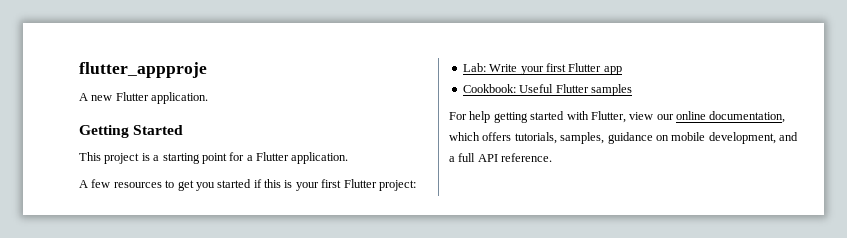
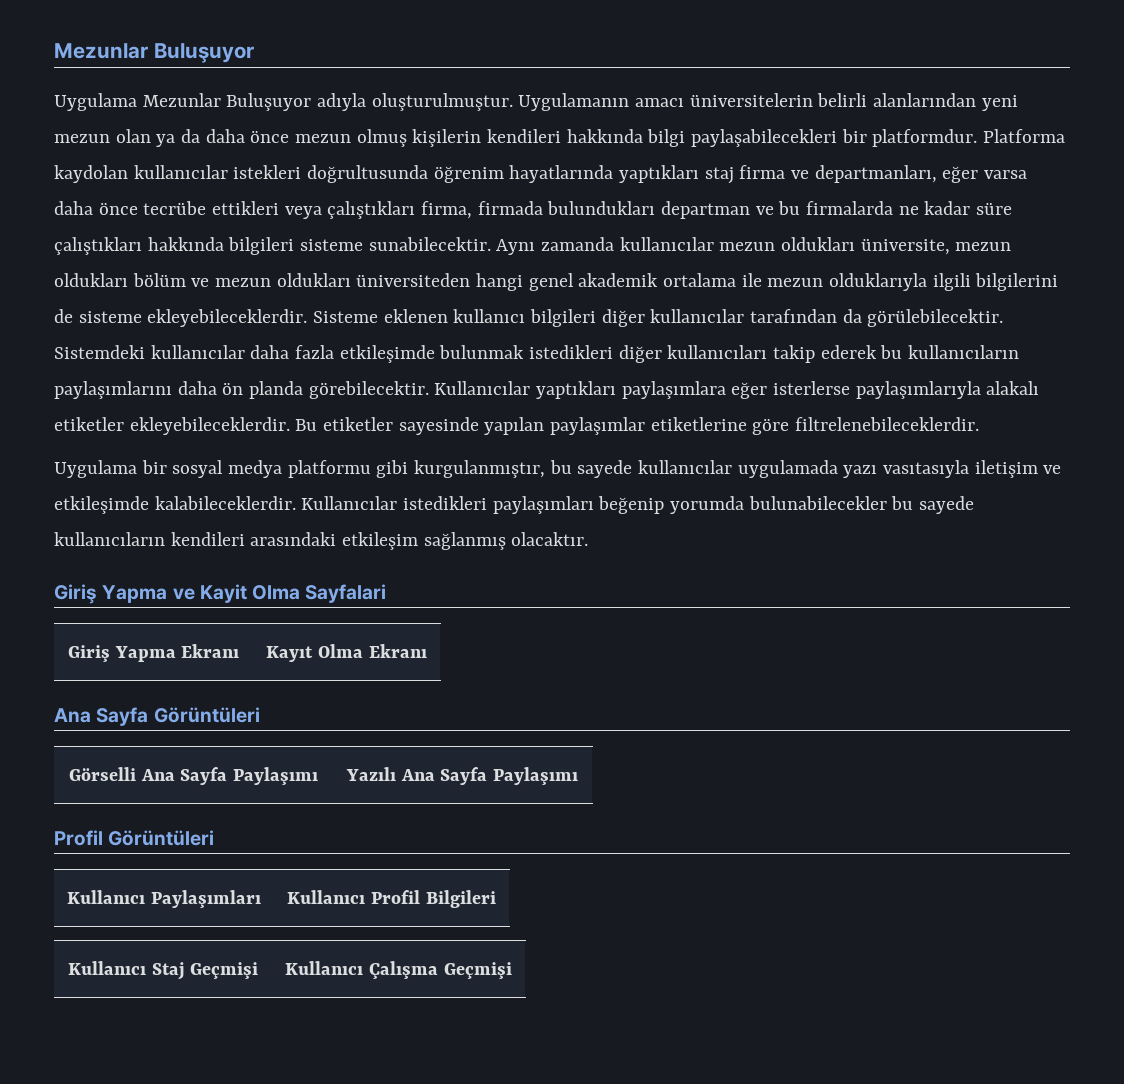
[79,62,207,78] [79,92,209,104] [79,125,184,138] [79,152,349,164] [79,179,416,191] [462,63,622,75] [462,84,632,96] [449,111,786,123] [449,132,798,144] [449,153,553,162] flutter_appproje // A new Flutter application. // Getting Started // This project is a starting point for a Flutter application. // A few resources to get you started if this is your first Flutter project: // Lab: Write your first Flutter app // Cookbook: Useful Flutter samples // For help getting started with Flutter, view our online documentation, which offers tutorials, samples, guidance on mobile development, and a full API reference. -> [54,43,254,63] [54,93,1018,111] [54,129,1066,147] [54,165,1028,184] [54,201,1013,219] [54,237,1012,255] [54,273,1059,291] [54,309,1004,327] [54,345,1020,363] [54,381,1040,399] [54,417,980,435] [54,460,1062,478] [54,496,975,514] [54,532,589,550] [54,584,387,604] [67,644,240,662] [266,644,427,662] [54,707,260,726] [68,767,319,785] [345,767,579,785] [54,830,215,846] [67,890,261,908] [287,890,496,908] [67,961,259,980] [285,961,512,979] Mezunlar Buluşuyor // Uygulama Mezunlar Buluşuyor adıyla oluşturulmuştur. Uygulamanın amacı üniversitelerin belirli alanlarından yeni mezun olan ya da daha önce mezun olmuş kişilerin kendileri hakkında bilgi paylaşabilecekleri bir platformdur. Platforma kaydolan kullanıcılar istekleri doğrultusunda öğrenim hayatlarında yaptıkları staj firma ve departmanları, eğer varsa daha önce tecrübe ettikleri veya çalıştıkları firma, firmada bulundukları departman ve bu firmalarda ne kadar süre çalıştıkları hakkında bilgileri sisteme sunabilecektir. Aynı zamanda kullanıcılar mezun oldukları üniversite, mezun oldukları bölüm ve mezun oldukları üniversiteden hangi genel akademik ortalama ile mezun olduklarıyla ilgili bilgilerini de sisteme ekleyebileceklerdir. Sisteme eklenen kullanıcı bilgileri diğer kullanıcılar tarafından da görülebilecektir. Sistemdeki kullanıcılar daha fazla etkileşimde bulunmak istedikleri diğer kullanıcıları takip ederek bu kullanıcıların paylaşımlarını daha ön planda görebilecektir. Kullanıcılar yaptıkları paylaşımlara eğer isterlerse paylaşımlarıyla alakalı etiketler ekleyebileceklerdir. Bu etiketler sayesinde yapılan paylaşımlar etiketlerine göre filtrelenebileceklerdir. // Uygulama bir sosyal medya platformu gibi kurgulanmıştır, bu sayede kullanıcılar uygulamada yazı vasıtasıyla iletişim ve etkileşimde kalabileceklerdir. Kullanıcılar istedikleri paylaşımları beğenip yorumda bulunabilecekler bu sayede kullanıcıların kendileri arasındaki etkileşim sağlanmış olacaktır. // Giriş Yapma ve Kayit Olma Sayfalari // Giriş Yapma Ekranı | Kayıt Olma Ekranı // Ana Sayfa Görüntüleri // Görselli Ana Sayfa Paylaşımı | Yazılı Ana Sayfa Paylaşımı // Profil Görüntüleri // Kullanıcı Paylaşımları | Kullanıcı Profil Bilgileri // Kullanıcı Staj Geçmişi | Kullanıcı Çalışma Geçmişi

